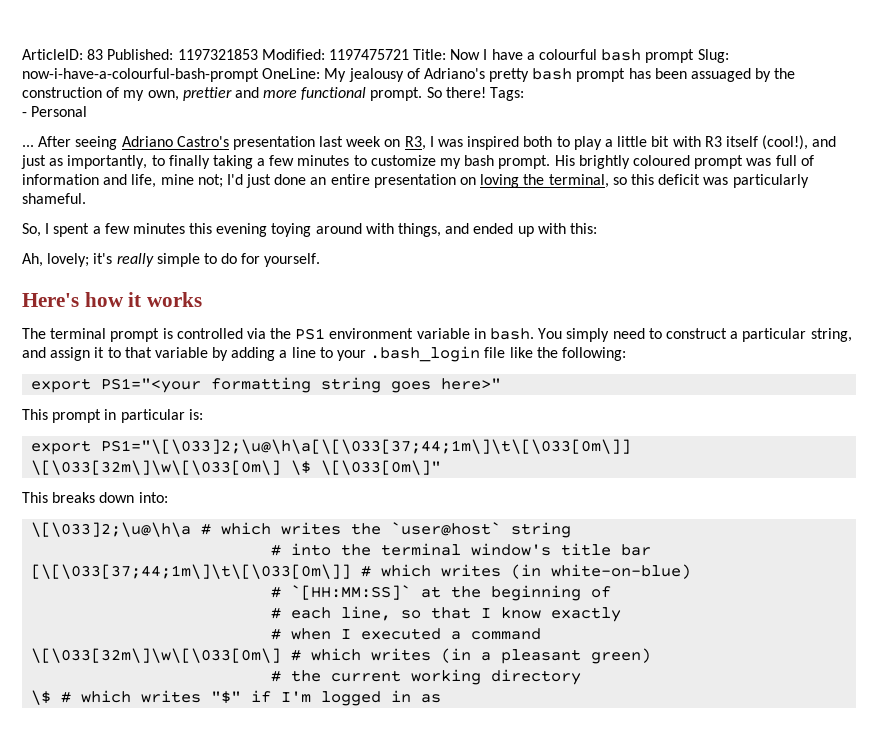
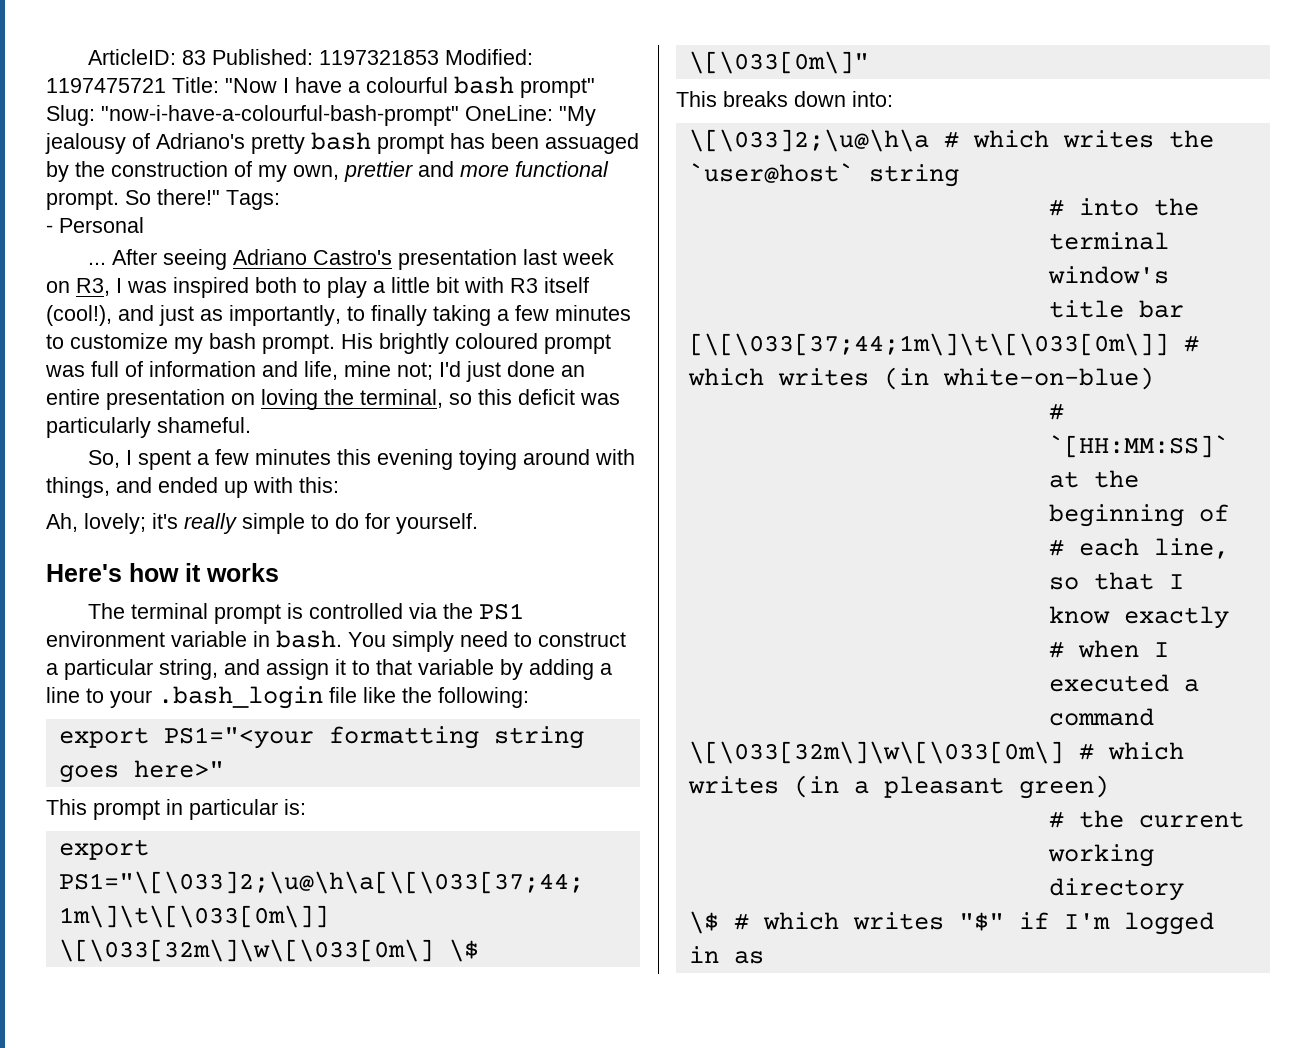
[450,49,481,60] Now -> [225,78,277,93] "Now
[645,49,729,63] [22,68,347,82] prompt Slug: now-i-have-a-colourful-bash-prompt OneLine: My -> [520,78,595,98] [46,105,596,126] prompt" Slug: "now-i-have-a-colourful-bash-prompt" OneLine: "My
[445,87,486,98] there! -> [157,189,220,205] there!"

